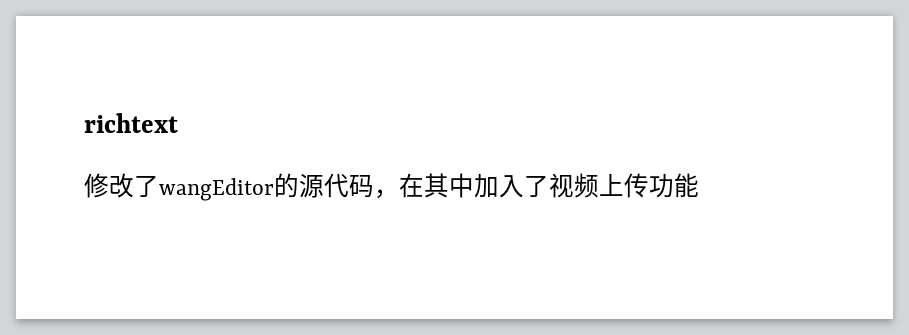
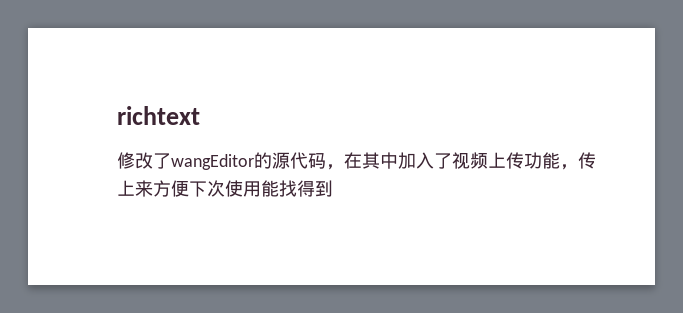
(699, 185) none -> [560,152,596,170] [117,180,333,197] ，传上来方便下次使用能找得到

